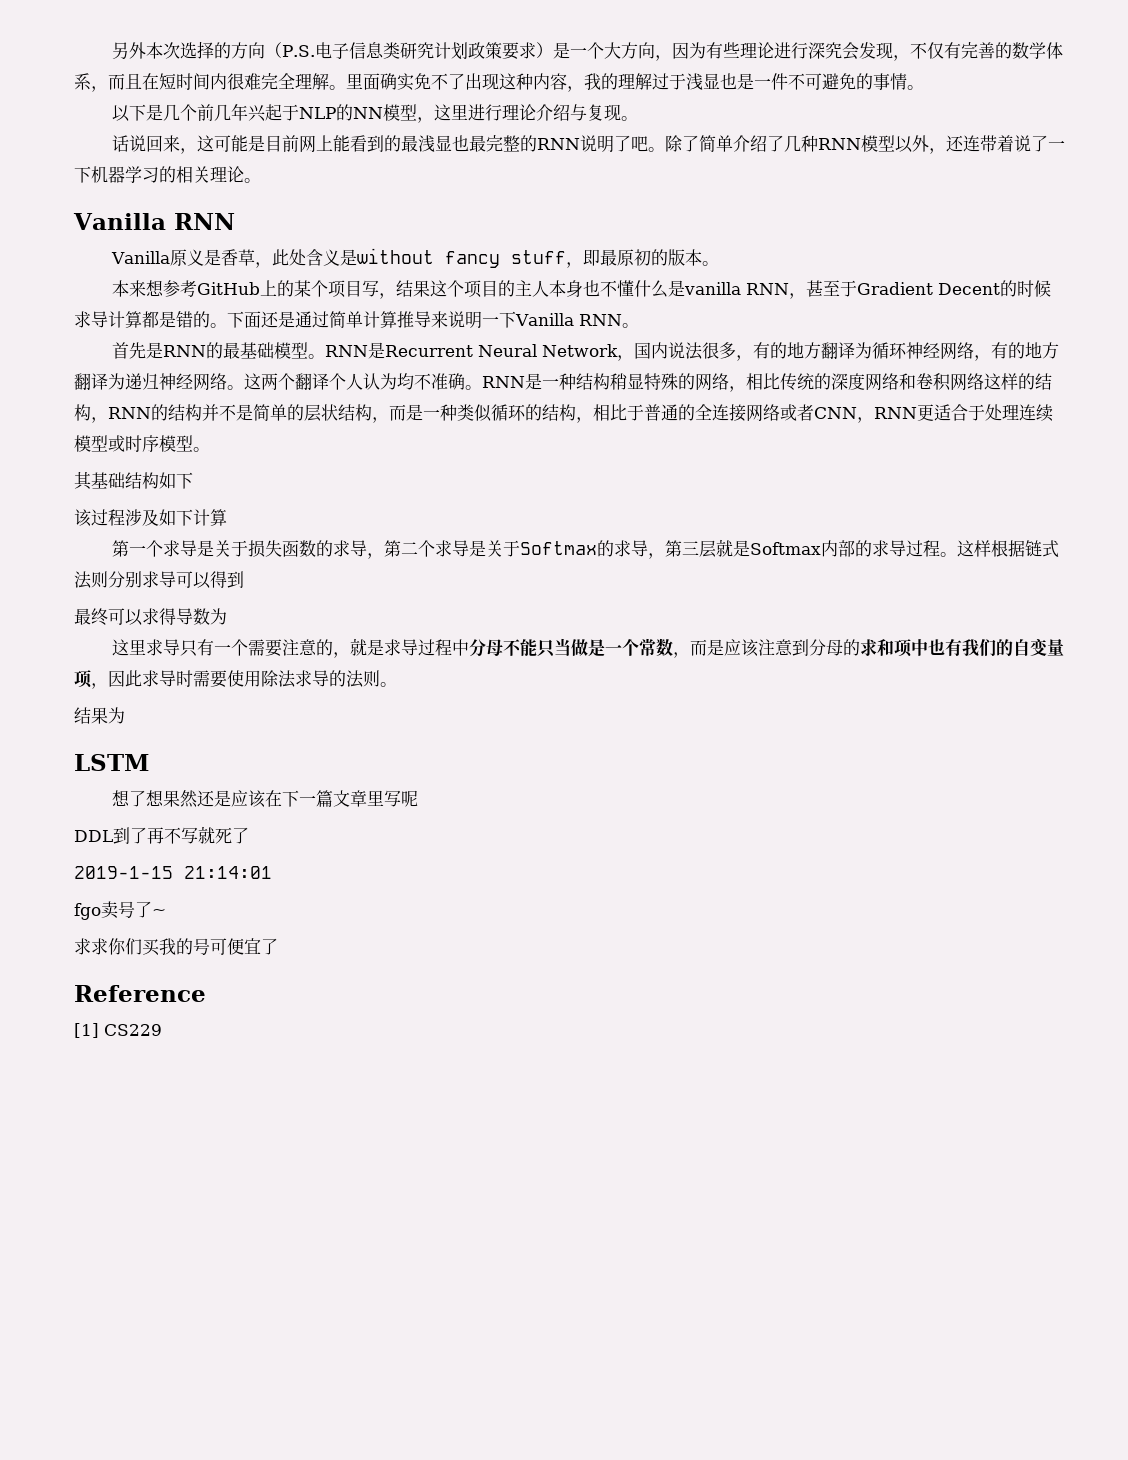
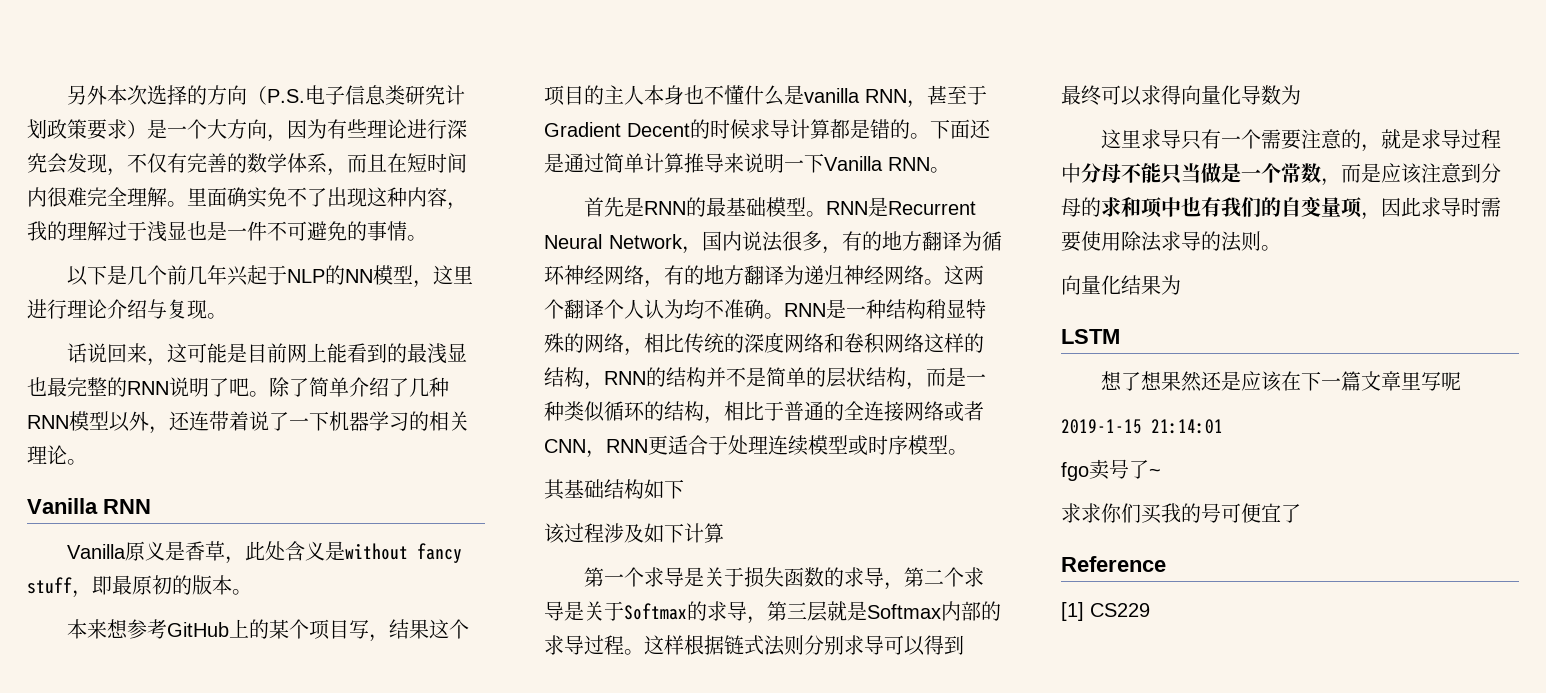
(176, 616) none -> [1181,85,1241,105] 向量化
(397, 684) none -> [1061,275,1121,295] 向量化
[74,826,249,844] // DDL到了再不写就死了 -> (1462, 381) none

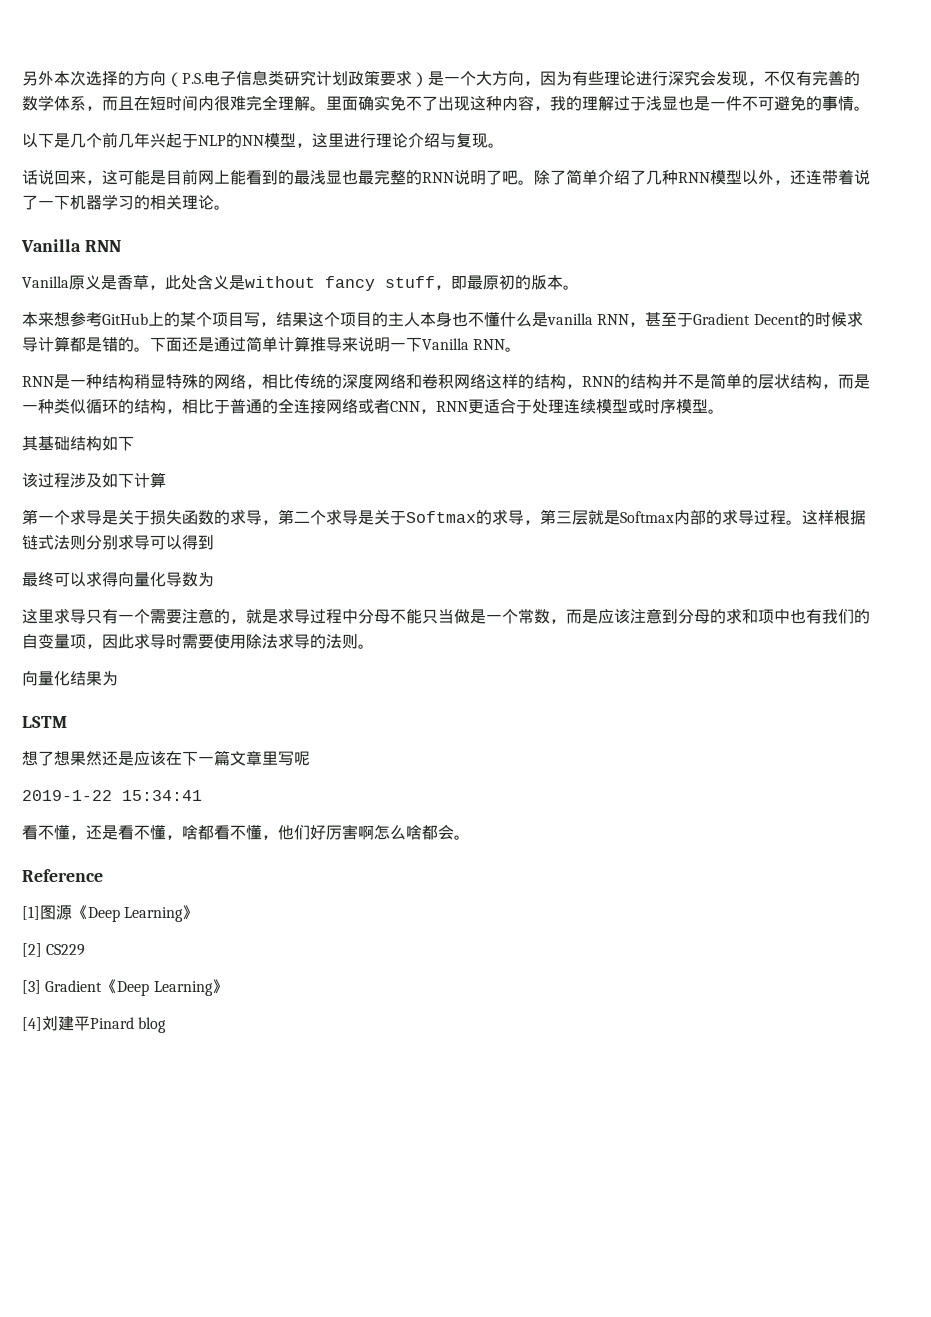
[584,197,977,217] [544,231,1002,254] [544,265,984,288] [544,299,784,319] 首先是RNN的最基础模型。RNN是Recurrent Neural Network，国内说法很多，有的地方翻译为循环神经网络，有的地方翻译为递归神经网络。这两个翻译个人认为均不准确。 -> (522, 349) none
[1061,419,1223,434] [1061,459,1161,481] [1061,503,1301,524] [1061,556,1166,572] [1061,602,1150,621] 2019-1-15 21:14:01 // fgo卖号了~ // 求求你们买我的号可便宜了 // Reference // [1] CS229 -> [22,790,202,801] [22,824,470,840] [22,869,103,882] [22,905,199,922] [22,943,86,957] [22,979,228,996] [22,1016,167,1033] 2019-1-22 15:34:41 // 看不懂，还是看不懂，啥都看不懂，他们好厉害啊怎么啥都会。 // Reference // [1]图源《Deep Learning》 // [2] CS229 // [3] Gradient《Deep Learning》 // [4]刘建平Pinard blog

